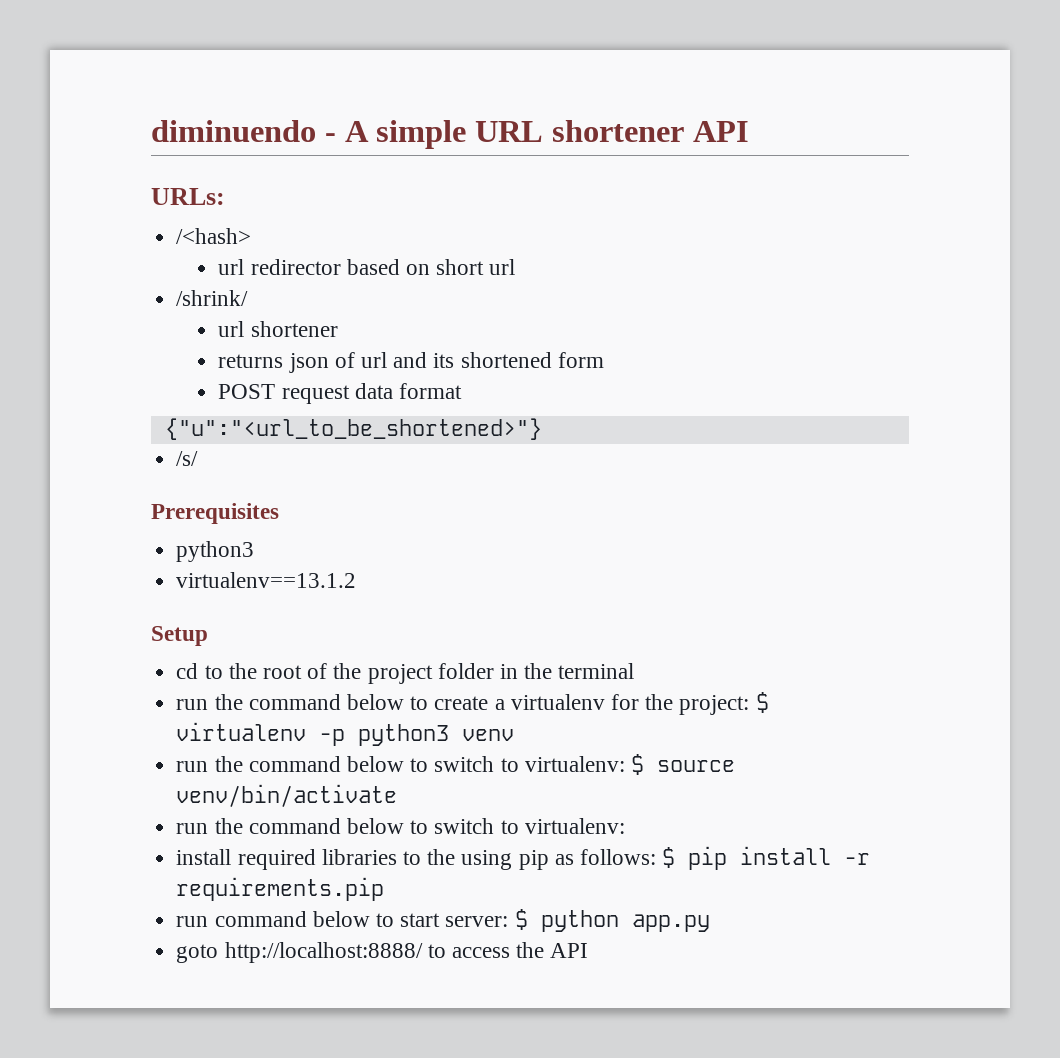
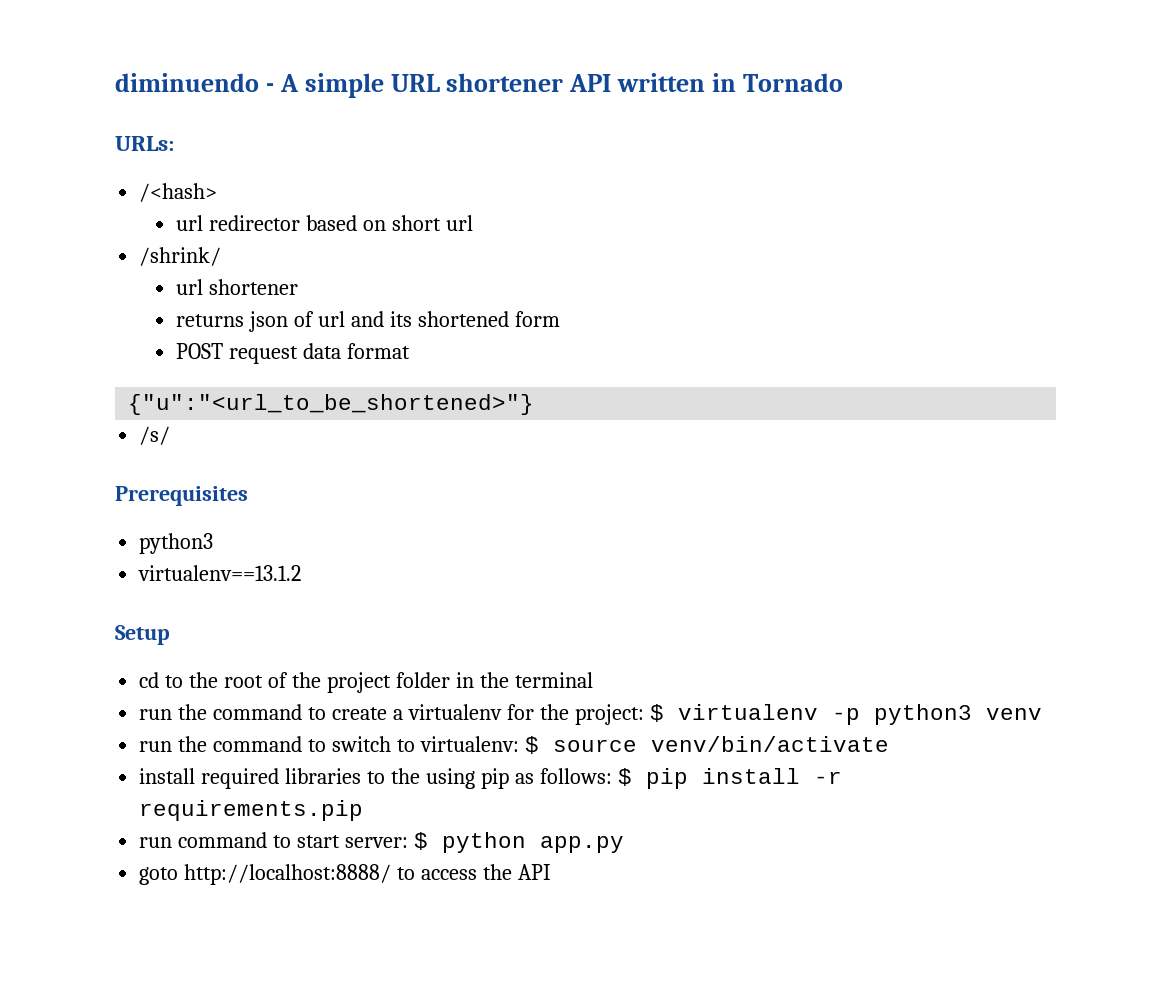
(749, 131) none -> [617,73,843,92] written in Tornado
[346,694,404,710] below -> (303, 712) none
[346,756,404,772] below -> (303, 744) none
[176,818,625,834] // run the command below to switch to virtualenv: -> (889, 744) none
[312,911,370,927] below -> (268, 840) none

